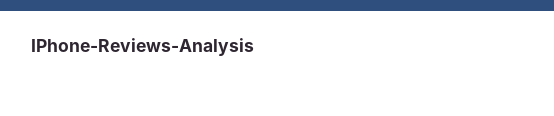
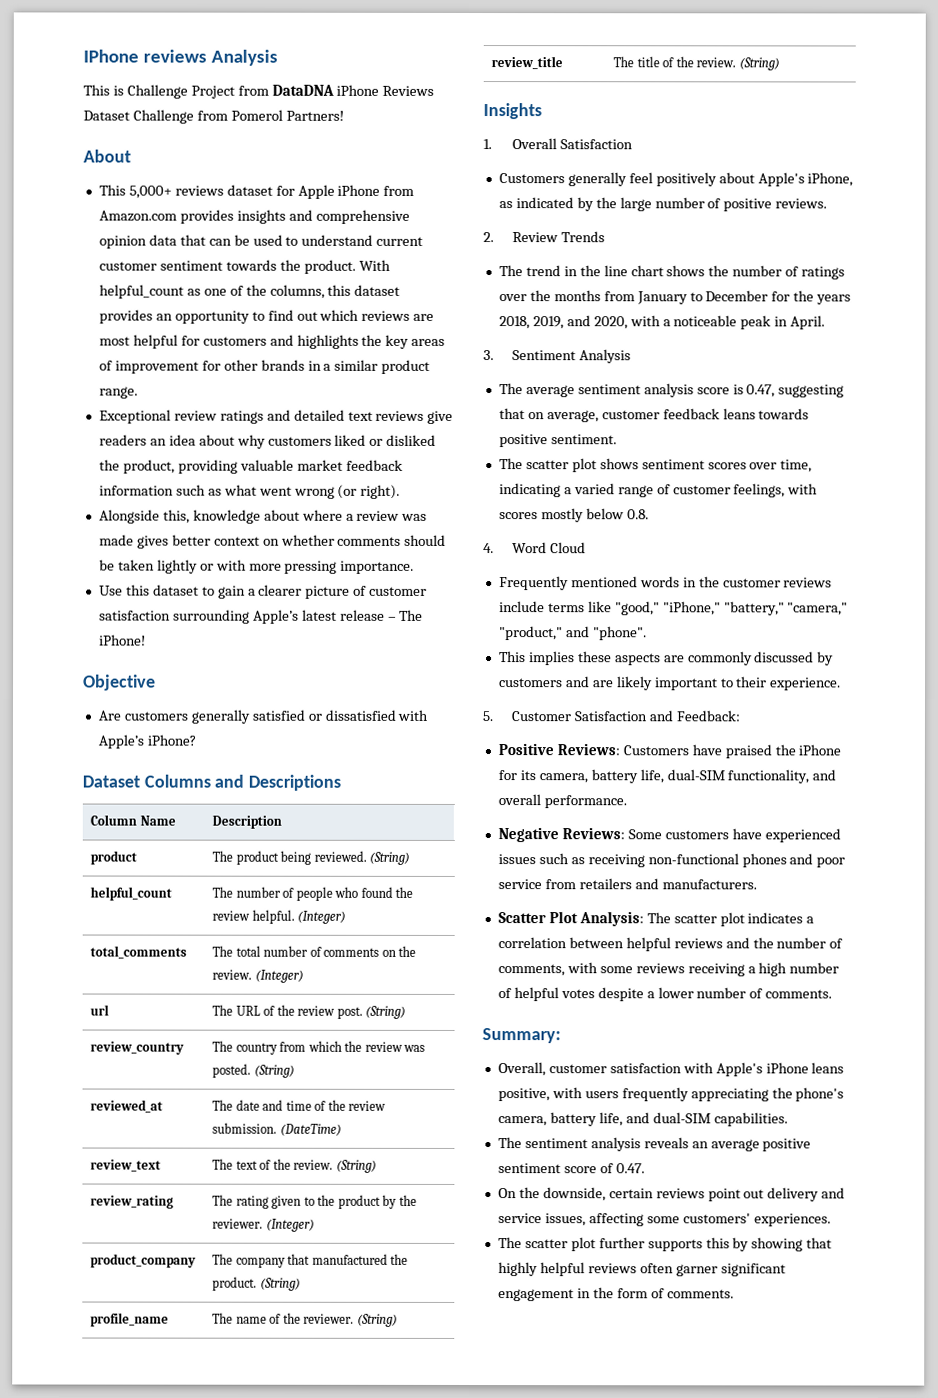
[31,38,254,56] IPhone-Reviews-Analysis -> [83,49,279,66] [83,84,435,99] [83,109,344,124] [83,149,131,163] [98,184,415,199] [98,209,410,224] [98,234,424,249] [98,259,391,274] [98,284,401,299] [98,309,435,324] [98,334,446,349] [98,359,431,374] [98,386,138,399] [98,409,454,424] [98,434,437,449] [98,459,403,474] [98,484,401,499] [98,509,428,524] [98,534,447,549] [98,559,415,574] [98,584,428,599] [98,609,424,624] [98,634,146,646] [83,674,156,691] [97,709,429,724] [97,734,196,749] [82,774,342,791] [90,814,176,826] [212,815,283,829] [90,850,138,865] [212,850,411,865] [90,886,173,901] [212,886,414,901] [212,909,347,924] [90,945,188,959] [212,945,417,957] [212,969,304,983] [90,1004,110,1016] [212,1004,407,1019] [90,1041,185,1055] [212,1040,426,1055] [212,1063,295,1078] [90,1099,164,1113] [212,1099,387,1111] [212,1122,342,1136] [90,1159,162,1172] [212,1158,377,1173] [90,1195,175,1209] [212,1194,417,1209] [212,1218,315,1232] [90,1253,197,1268] [212,1253,409,1268] [212,1276,301,1291] [90,1312,170,1327] [212,1312,398,1327] [491,56,564,70] [613,56,780,71] [483,103,542,120] [483,138,633,150] [498,172,854,187] [498,197,828,212] [483,231,605,243] [498,265,846,280] [498,290,852,305] [498,315,826,330] [483,349,631,364] [498,383,845,398] [498,408,810,423] [498,434,617,448] [498,458,813,473] [498,483,819,498] [498,508,649,523] [483,542,586,554] [498,576,833,591] [498,601,849,616] [498,626,647,641] [498,651,835,666] [498,676,842,691] [482,710,740,722] [497,743,842,759] [497,769,837,784] [497,794,627,809] [497,827,841,843] [497,853,846,868] [497,878,757,890] [497,911,815,927] [497,937,844,952] [497,962,840,977] [497,987,833,1002] [482,1028,561,1044] [497,1062,845,1077] [497,1087,845,1102] [497,1112,788,1127] [497,1137,812,1152] [497,1163,645,1174] [497,1187,846,1202] [497,1213,831,1227] [497,1237,833,1252] [497,1262,786,1277] [497,1287,734,1302] IPhone reviews Analysis // This is Challenge Project from DataDNA iPhone Reviews Dataset Challenge from Pomerol Partners! // About // This 5,000+ reviews dataset for Apple iPhone from Amazon.com provides insights and comprehensive opinion data that can be used to understand current customer sentiment towards the product. With helpful_count as one of the columns, this dataset provides an opportunity to find out which reviews are most helpful for customers and highlights the key areas of improvement for other brands in a similar product range. // Exceptional review ratings and detailed text reviews give readers an idea about why customers liked or disliked the product, providing valuable market feedback information such as what went wrong (or right). // Alongside this, knowledge about where a review was made gives better context on whether comments should be taken lightly or with more pressing importance. // Use this dataset to gain a clearer picture of customer satisfaction surrounding Apple’s latest release – The iPhone! // Objective // Are customers generally satisfied or dissatisfied with Apple’s iPhone? // Dataset Columns and Descriptions // Column Name | Description // product | The product being reviewed. (String) // helpful_count | The number of people who found the review helpful. (Integer) // total_comments | The total number of comments on the review. (Integer) // url | The URL of the review post. (String) // review_country | The country from which the review was posted. (String) // reviewed_at | The date and time of the review submission. (DateTime) // review_text | The text of the review. (String) // review_rating | The rating given to the product by the reviewer. (Integer) // product_company | The company that manufactured the product. (String) // profile_name | The name of the reviewer. (String) // review_title | The title of the review. (String) // Insights // 1. Overall Satisfaction // Customers generally feel positively about Apple's iPhone, as indicated by the large number of positive reviews. // 2. Review Trends // The trend in the line chart shows the number of ratings over the months from January to December for the years 2018, 2019, and 2020, with a noticeable peak in April. // 3. Sentiment Analysis // The average sentiment analysis score is 0.47, suggesting that on average, customer feedback leans towards positive sentiment. // The scatter plot shows sentiment scores over time, indicating a varied range of customer feelings, with scores mostly below 0.8. // 4. Word Cloud // Frequently mentioned words in the customer reviews include terms like "good," "iPhone," "battery," "camera," "product," and "phone". // This implies these aspects are commonly discussed by customers and are likely important to their experience. // 5. Customer Satisfaction and Feedback: // Positive Reviews: Customers have praised the iPhone for its camera, battery life, dual-SIM functionality, and overall performance. // Negative Reviews: Some customers have experienced issues such as receiving non-functional phones and poor service from retailers and manufacturers. // Scatter Plot Analysis: The scatter plot indicates a correlation between helpful reviews and the number of comments, with some reviews receiving a high number of helpful votes despite a lower number of comments. // Summary: // Overall, customer satisfaction with Apple's iPhone leans positive, with users frequently appreciating the phone's camera, battery life, and dual-SIM capabilities. // The sentiment analysis reveals an average positive sentiment score of 0.47. // On the downside, certain reviews point out delivery and service issues, affecting some customers' experiences. // The scatter plot further supports this by showing that highly helpful reviews often garner significant engagement in the form of comments.

